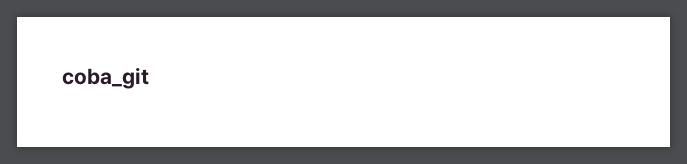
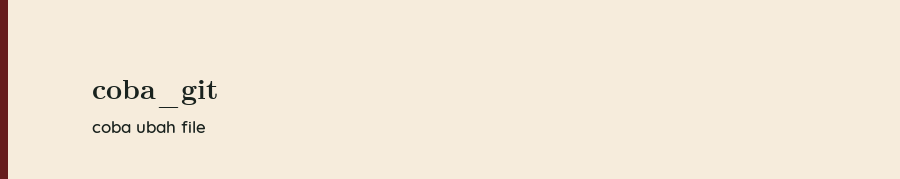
(149, 78) none -> [92,121,206,133] // coba ubah file

